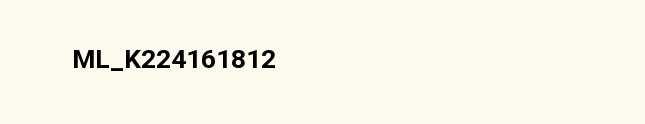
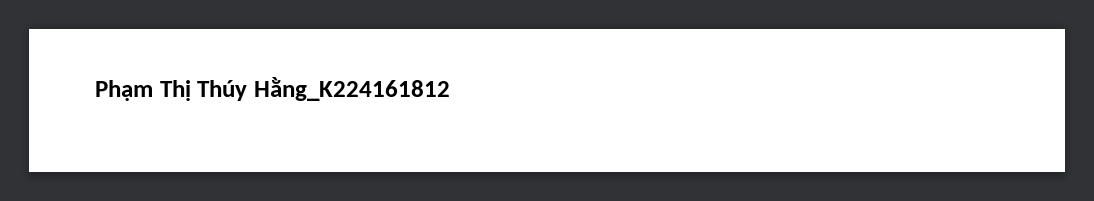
[72,50,276,71] ML_K224161812 -> [95,77,450,101] Phạm Thị Thúy Hằng_K224161812

